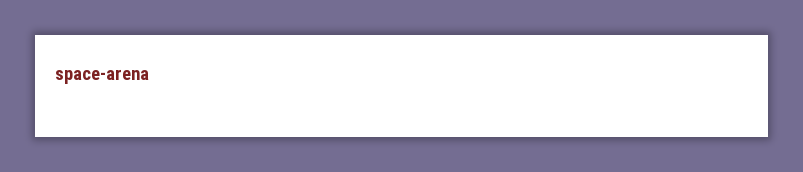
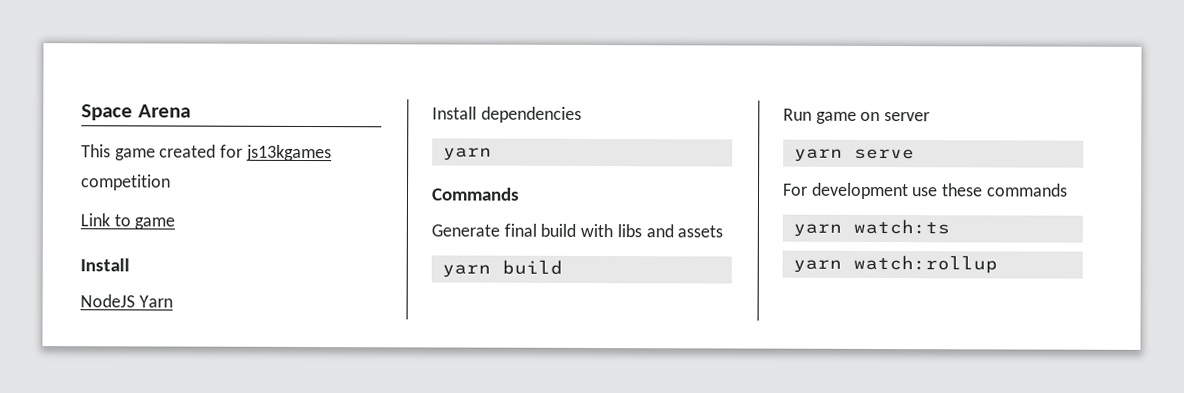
[55,69,149,84] space-arena -> [81,104,191,121] [81,144,332,162] [81,174,171,191] [80,213,176,230] [80,258,130,272] [80,294,173,308] [432,106,582,123] [442,147,492,161] [431,187,520,201] [431,223,724,238] [441,259,563,278] [783,108,931,124] [793,148,915,162] [783,182,1068,200] [792,218,950,237] [792,254,998,274] Space Arena // This game created for js13kgames competition // Link to game // Install // NodeJS Yarn // Install dependencies // yarn // Commands // Generate final build with libs and assets // yarn build // Run game on server // yarn serve // For development use these commands // yarn watch:ts // yarn watch:rollup

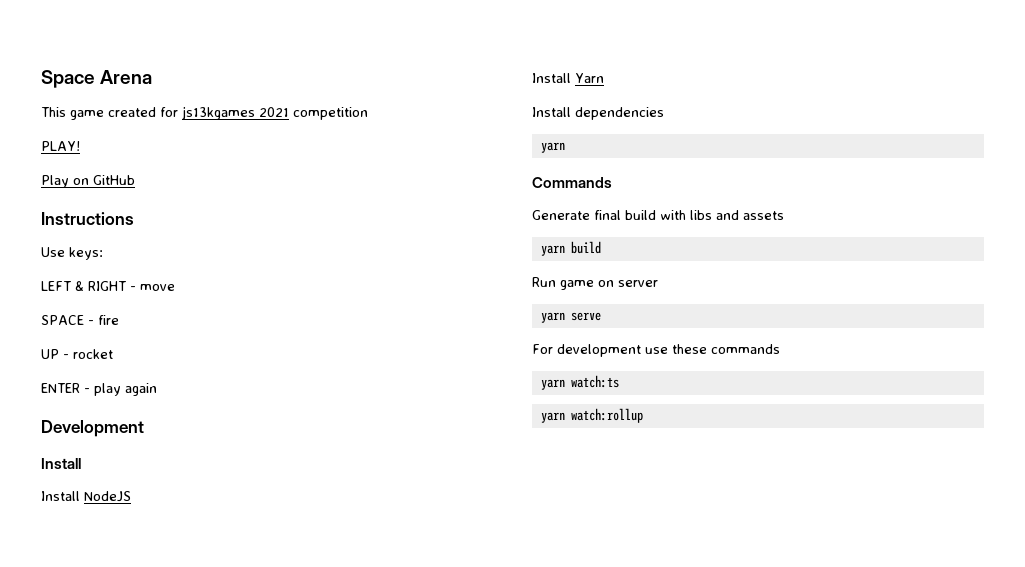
(332, 153) none -> [259,107,289,117] 2021
[80,213,176,230] Link to game -> [41,141,80,151] [41,175,135,188] [41,212,134,225] [41,247,103,260] [41,281,175,291] [41,315,119,325] [41,349,113,359] [41,383,157,396] [41,420,144,437] PLAY! // Play on GitHub // Instructions // Use keys: // LEFT & RIGHT - move // SPACE - fire // UP - rocket // ENTER - play again // Development
(130, 265) none -> [41,491,80,501] Install
(135, 301) none -> [532,73,571,83] // Install

